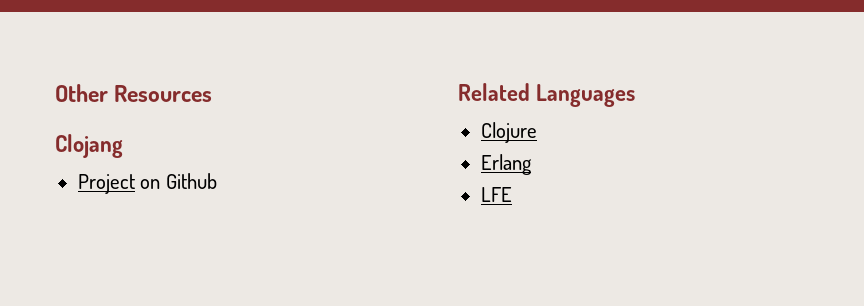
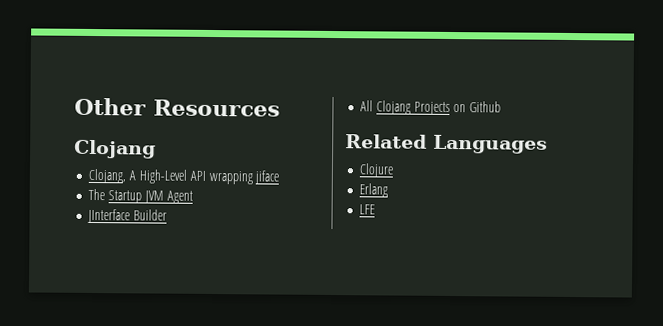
[77,174,135,194] Project -> [88,168,280,185] [88,188,193,204] [87,208,168,224] [360,100,450,115] Clojang, A High-Level API wrapping jiface // The Startup JVM Agent // JInterface Builder // All Clojang Projects

